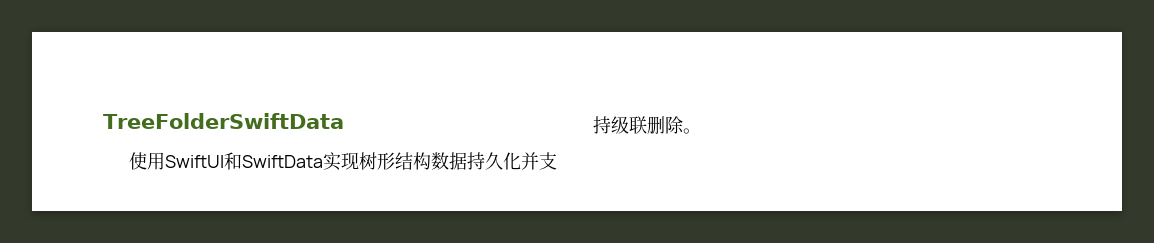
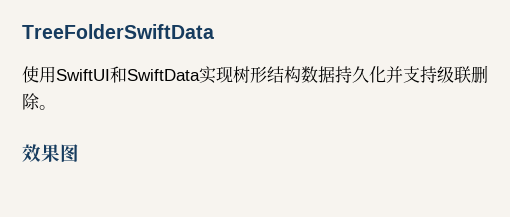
(701, 131) none -> [22,144,79,162] // 效果图

